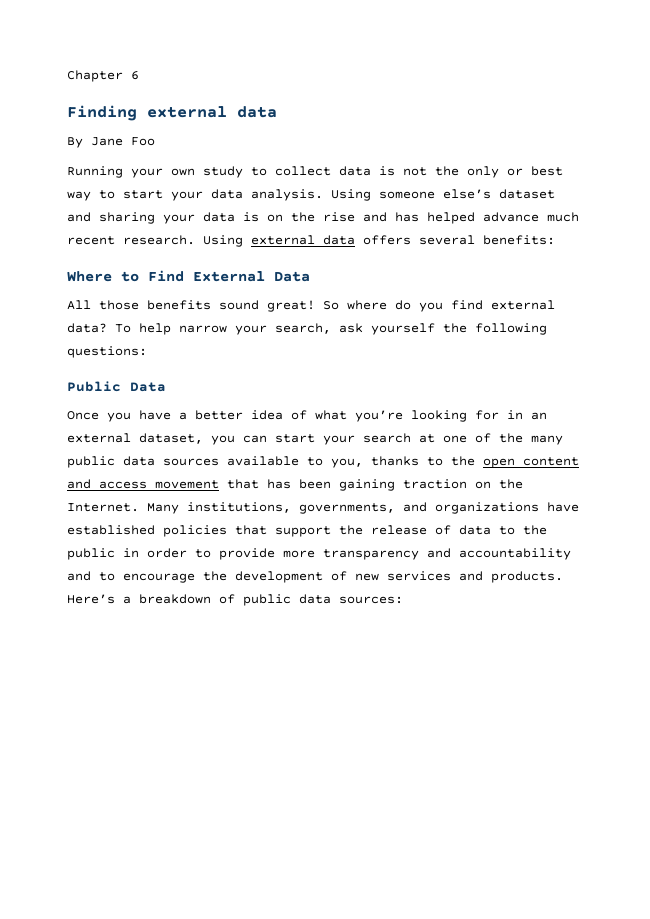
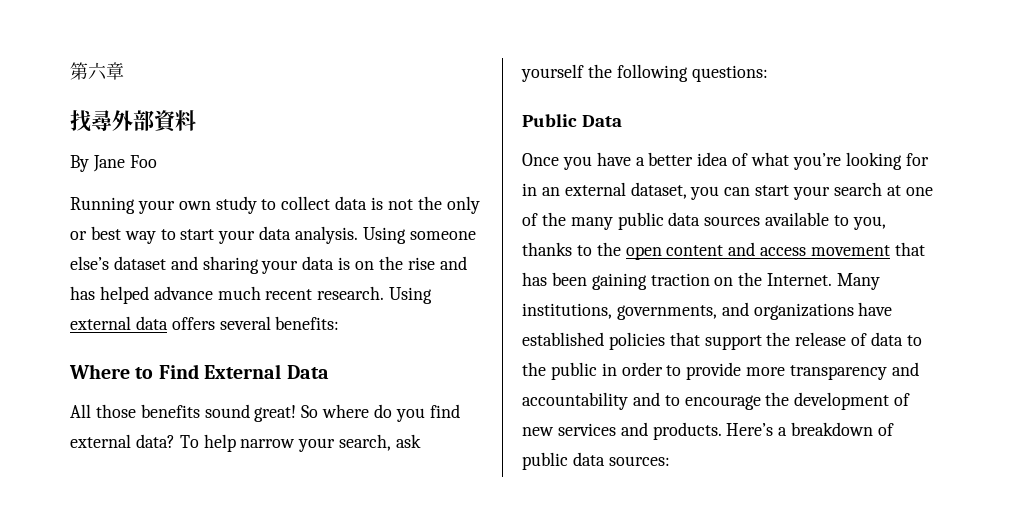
[67,70,139,82] [67,105,277,121] Chapter 6 // Finding external data -> [70,62,124,80] [70,110,196,133] 第六章 // 找尋外部資料

